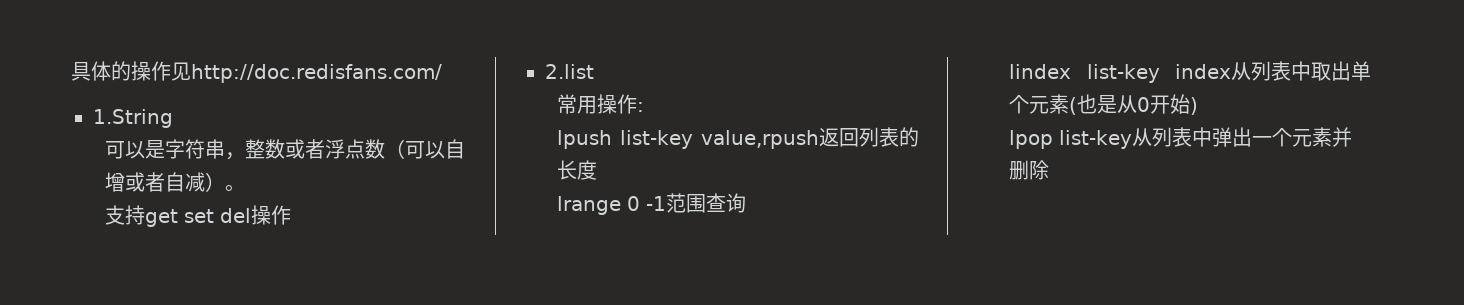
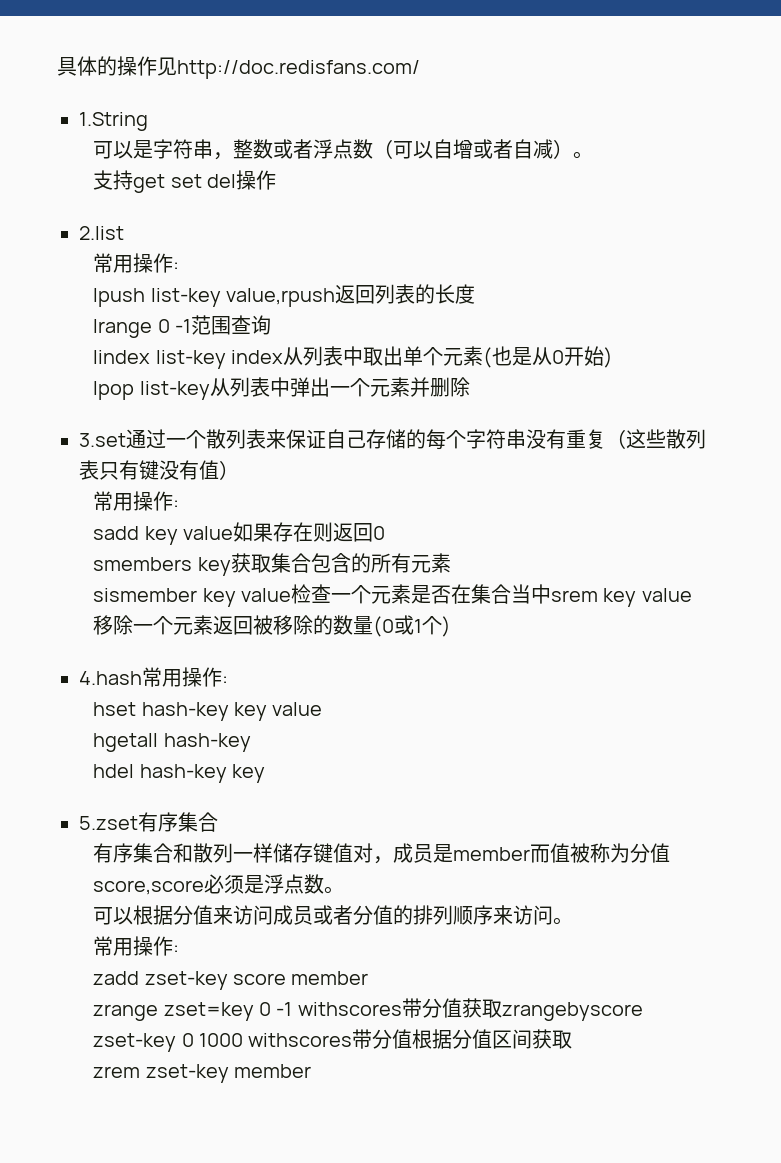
(1050, 170) none -> [79,429,706,450] [79,460,239,480] [93,491,180,511] [93,522,385,545] [93,553,451,576] [93,584,692,607] [93,615,452,637] [79,667,228,687] [93,702,323,721] [93,733,251,752] [93,764,265,783] [79,812,218,832] [93,843,671,864] [93,874,345,895] [93,905,574,925] [93,936,180,956] [93,971,369,990] [93,998,643,1021] [93,1029,573,1052] [93,1064,311,1083] // 3.set通过一个散列表来保证自己存储的每个字符串没有重复（这些散列表只有键没有值） // 常用操作: // sadd key value如果存在则返回0 // smembers key获取集合包含的所有元素 // sismember key value检查一个元素是否在集合当中srem key value移除一个元素返回被移除的数量(0或1个) // 4.hash常用操作: // hset hash-key key value // hgetall hash-key // hdel hash-key key // 5.zset有序集合 // 有序集合和散列一样储存键值对，成员是member而值被称为分值score,score必须是浮点数。 // 可以根据分值来访问成员或者分值的排列顺序来访问。 // 常用操作: // zadd zset-key score member // zrange zset=key 0 -1 withscores带分值获取zrangebyscore zset-key 0 1000 withscores带分值根据分值区间获取 // zrem zset-key member

